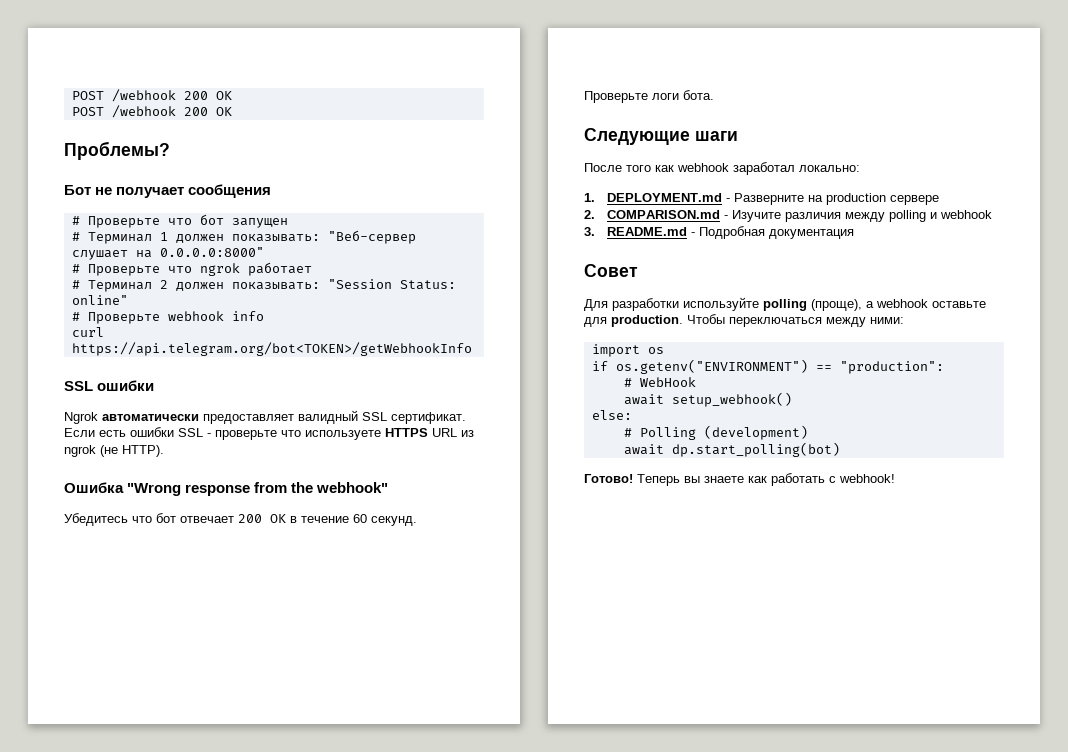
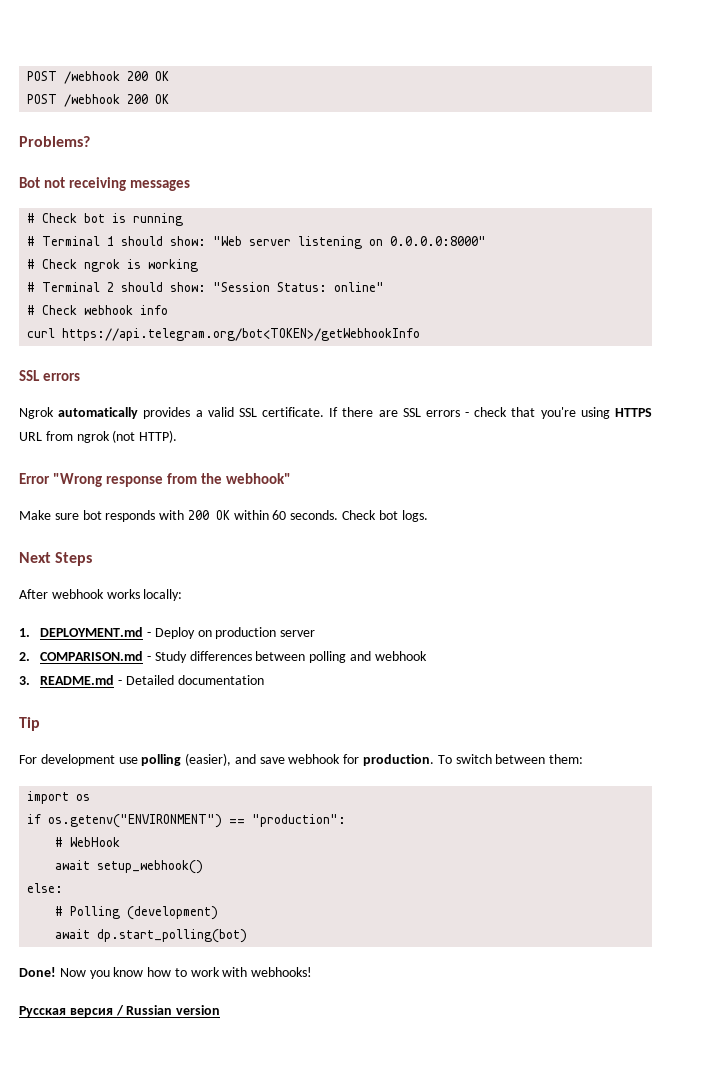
[64,141,170,160] [64,184,272,198] [71,214,288,228] [71,230,416,244] [71,247,264,260] [71,262,312,276] [71,280,320,292] Проблемы? // Бот не получает сообщения // # Проверьте что бот запущен // # Терминал 1 должен показывать: "Веб-сервер слушает на 0.0.0.0:8000" // # Проверьте что ngrok работает // # Терминал 2 должен показывать: -> [19,136,90,147] [19,177,190,191] [27,213,184,226] [27,236,487,249] [27,259,199,272] [27,282,207,292] Problems? // Bot not receiving messages // # Check bot is running // # Terminal 1 should show: "Web server listening on 0.0.0.0:8000" // # Check ngrok is working // # Terminal 2 should show:
[87,312,160,324] Проверьте -> [42,305,78,315] Check
[97,380,155,391] ошибки -> [42,373,80,381] errors
[102,410,466,424] [64,427,474,440] [64,445,118,457] автоматически предоставляет валидный SSL сертификат. Если есть ошибки SSL - проверьте что используете HTTPS URL из ngrok (не -> [58,407,652,419] [19,430,136,443] automatically provides a valid SSL certificate. If there are SSL errors - check that you're using HTTPS URL from ngrok (not
[64,482,124,493] Ошибка -> [19,473,50,484] Error
[64,513,417,526] [584,90,714,103] [584,128,738,145] [584,162,860,175] Убедитесь что бот отвечает 200 OK в течение 60 секунд. Проверьте логи бота. // Следующие шаги // После того как webhook заработал локально: -> [19,510,428,522] [19,552,93,566] [19,589,183,601] Make sure bot responds with 200 OK within 60 seconds. Check bot logs. // Next Steps // After webhook works locally:
[733,193,939,205] Разверните на production сервере -> [154,627,316,639] Deploy on production server
[731,210,937,222] Изучите различия между polling и -> [154,651,371,663] Study differences between polling and
[698,226,854,239] [584,264,638,277] [584,297,986,311] [584,314,904,327] Подробная документация // Совет // Для разработки используйте polling (проще), а webhook оставьте для production. Чтобы переключаться между ними: -> [125,675,264,685] [19,717,40,731] [19,753,584,766] Detailed documentation // Tip // For development use polling (easier), and save webhook for production. To switch between them:
[584,473,895,486] Готово! Теперь вы знаете как работать с webhook! -> [19,967,313,979] [19,1005,221,1017] Done! Now you know how to work with webhooks! // Русская версия / Russian version

